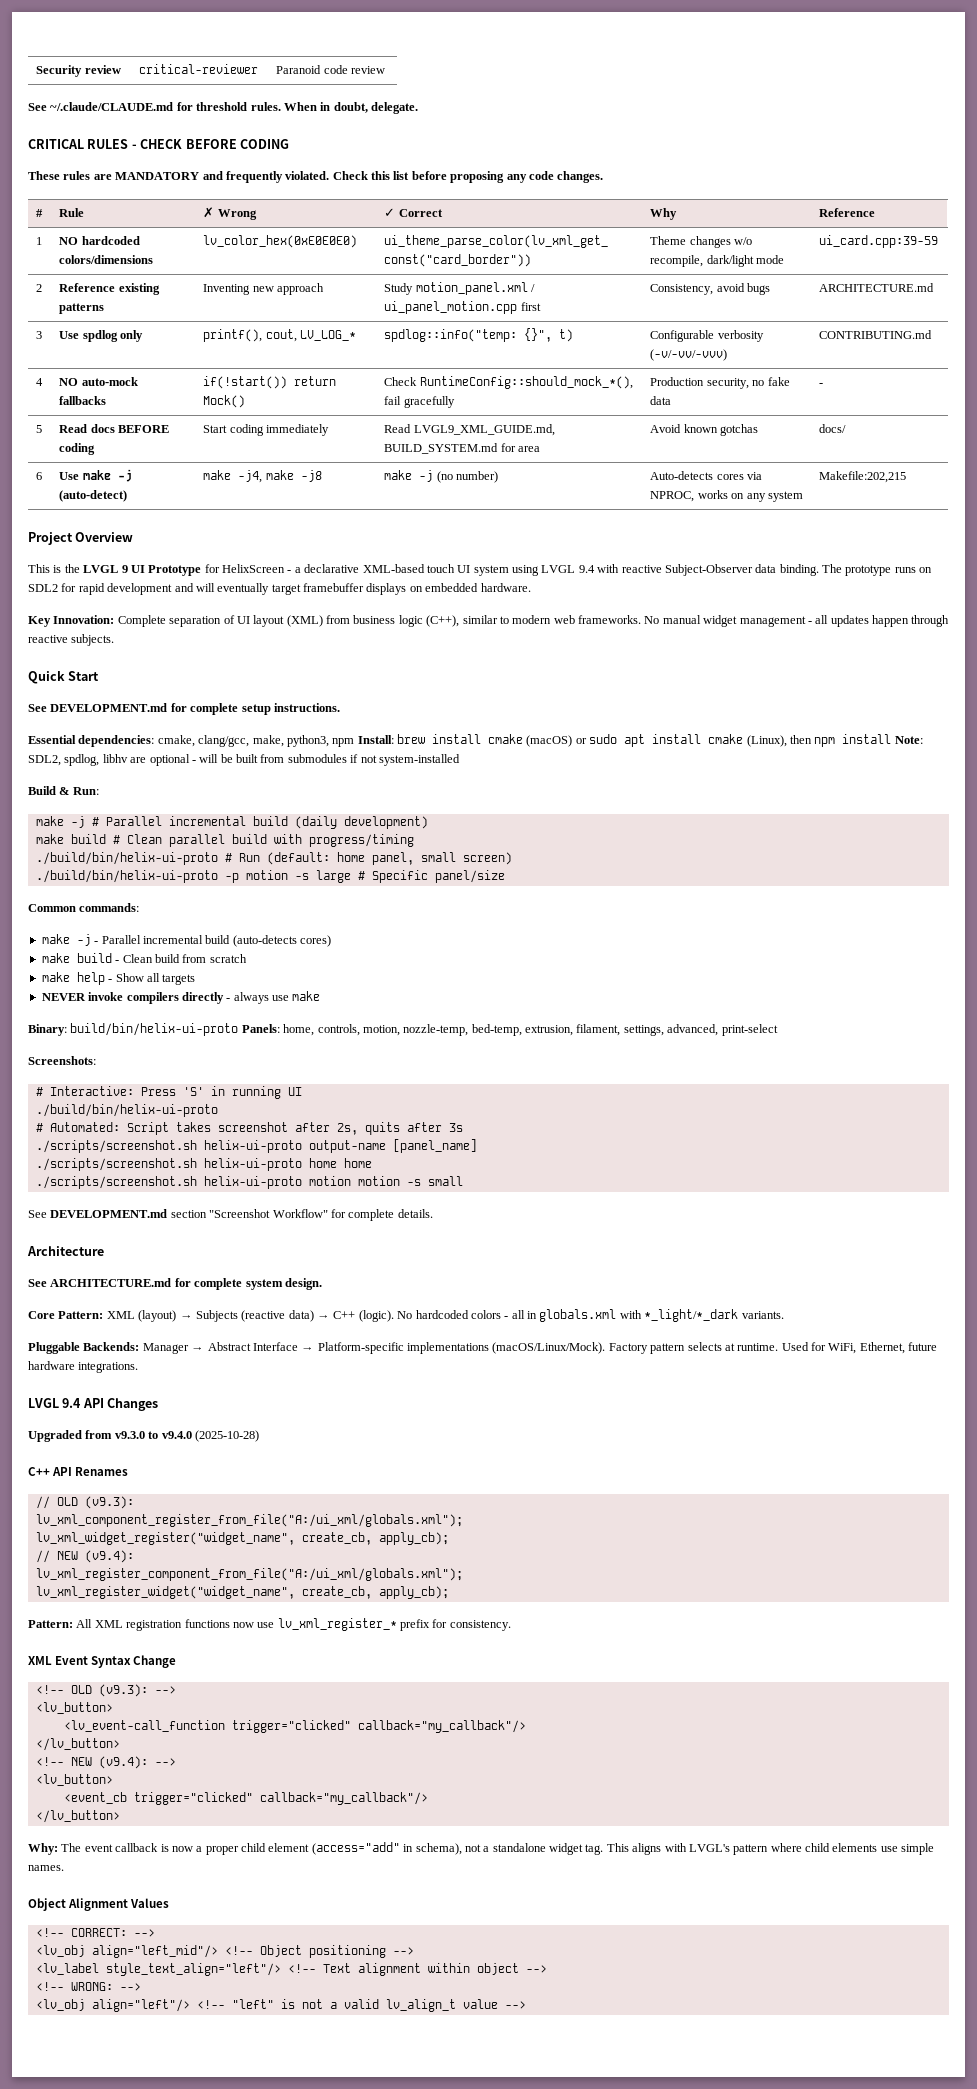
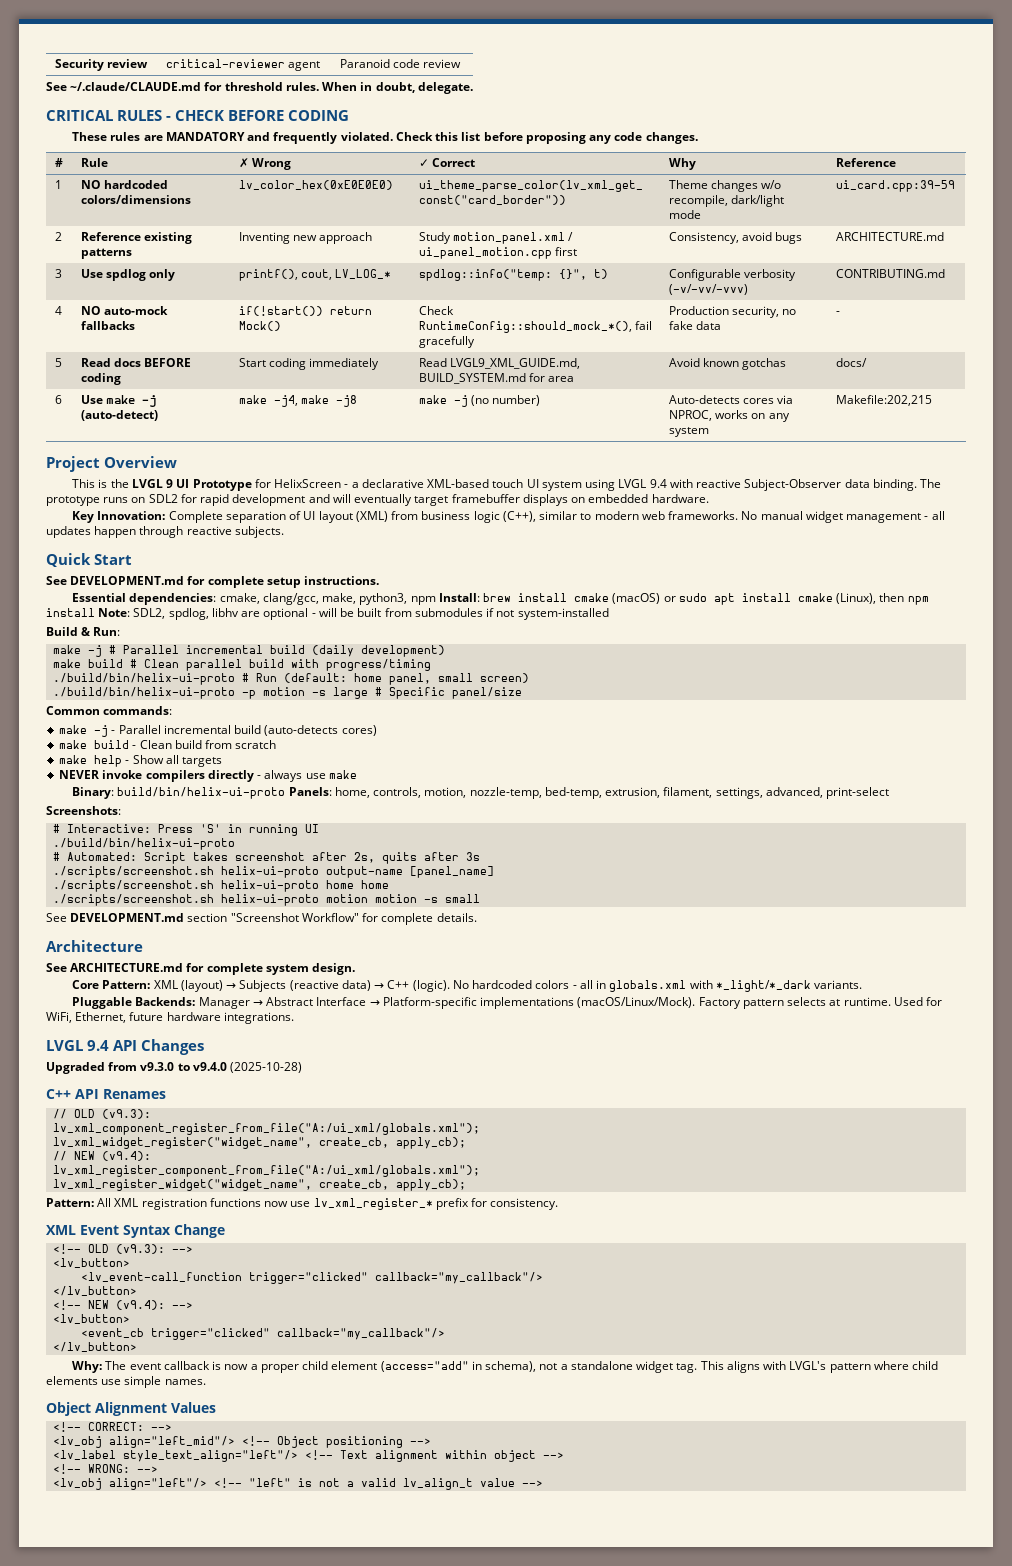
(259, 69) none -> [288,61,321,71] agent

